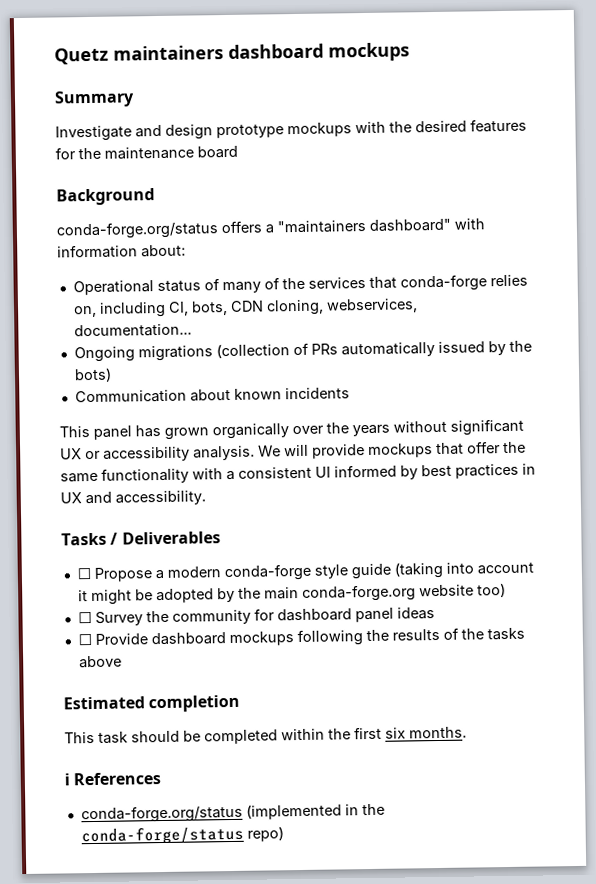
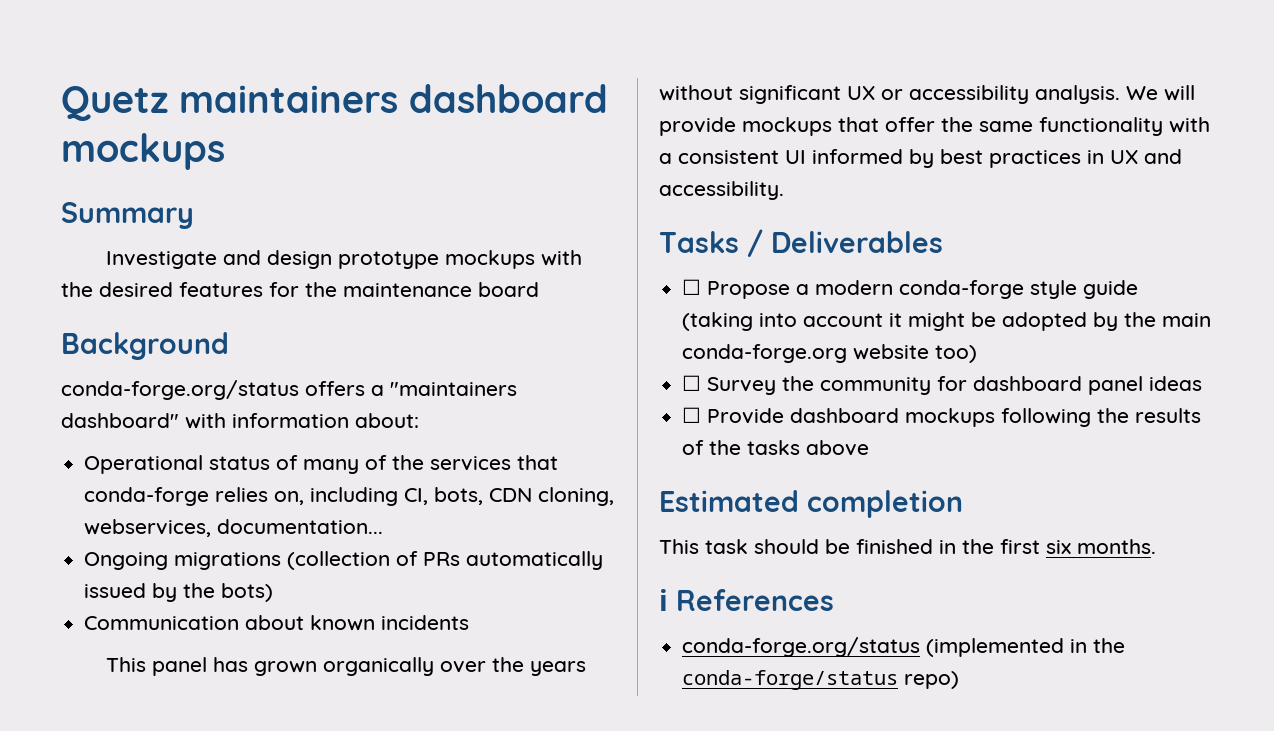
[204,728,325,745] completed within -> [856,539,956,554] finished in

